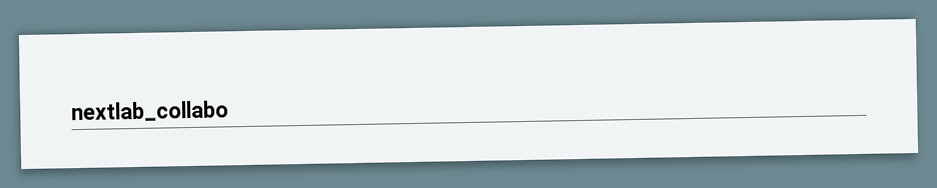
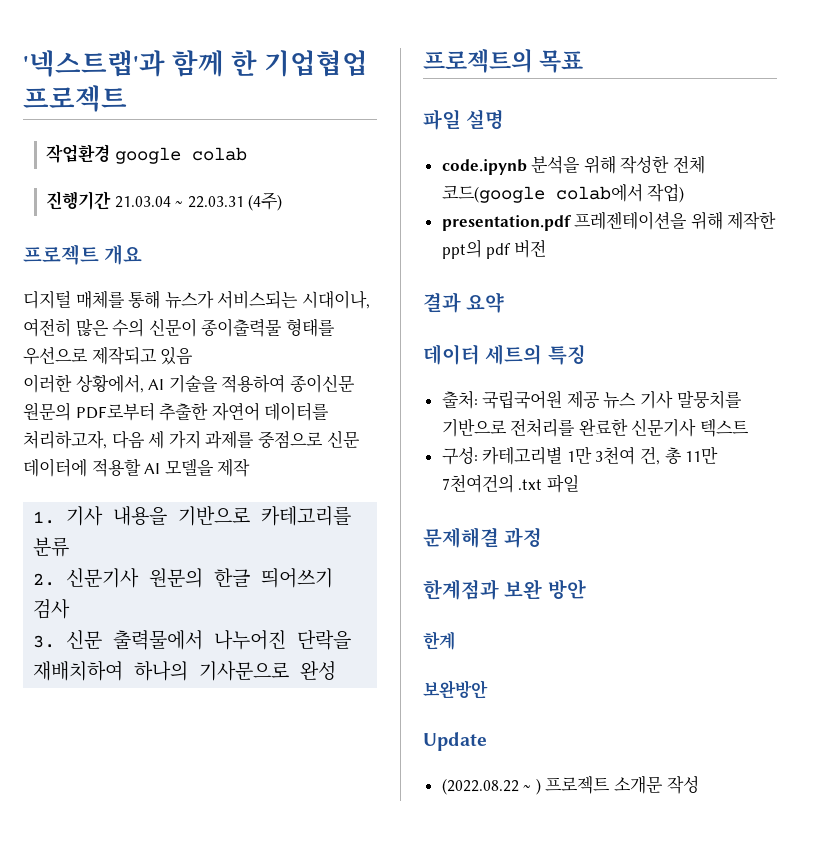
[71,100,229,123] nextlab_collabo -> [23,50,369,77] [23,85,127,112] [45,144,247,164] [45,191,283,211] [23,244,143,265] [23,290,370,309] [23,318,335,337] [23,346,194,365] [23,374,355,393] [23,402,330,421] [23,430,360,449] [23,458,251,477] [33,506,352,526] [33,537,70,557] [33,568,334,588] [33,599,71,619] [33,630,352,650] [33,661,337,681] [423,49,584,73] [423,109,505,130] [441,155,706,175] [441,183,685,203] [441,211,777,231] [441,239,546,259] [423,292,505,313] [423,344,586,365] [441,390,742,409] [441,418,750,437] [441,446,719,465] [441,474,579,493] [423,527,543,548] [423,579,586,600] [423,631,455,650] [423,680,488,699] [423,732,487,751] [441,775,699,795] '넥스트랩'과 함께 한 기업협업 프로젝트 // 작업환경 google colab // 진행기간 21.03.04 ~ 22.03.31 (4주) // 프로젝트 개요 // 디지털 매체를 통해 뉴스가 서비스되는 시대이나, 여전히 많은 수의 신문이 종이출력물 형태를 우선으로 제작되고 있음 // 이러한 상황에서, AI 기술을 적용하여 종이신문 원문의 PDF로부터 추출한 자연어 데이터를 처리하고자, 다음 세 가지 과제를 중점으로 신문 데이터에 적용할 AI 모델을 제작 // 1. 기사 내용을 기반으로 카테고리를 분류 // 2. 신문기사 원문의 한글 띄어쓰기 검사 // 3. 신문 출력물에서 나누어진 단락을 재배치하여 하나의 기사문으로 완성 // 프로젝트의 목표 // 파일 설명 // code.ipynb 분석을 위해 작성한 전체 코드(google colab에서 작업) // presentation.pdf 프레젠테이션을 위해 제작한 ppt의 pdf 버전 // 결과 요약 // 데이터 세트의 특징 // 출처: 국립국어원 제공 뉴스 기사 말뭉치를 기반으로 전처리를 완료한 신문기사 텍스트 // 구성: 카테고리별 1만 3천여 건, 총 11만 7천여건의 .txt 파일 // 문제해결 과정 // 한계점과 보완 방안 // 한계 // 보완방안 // Update // (2022.08.22 ~ ) 프로젝트 소개문 작성

